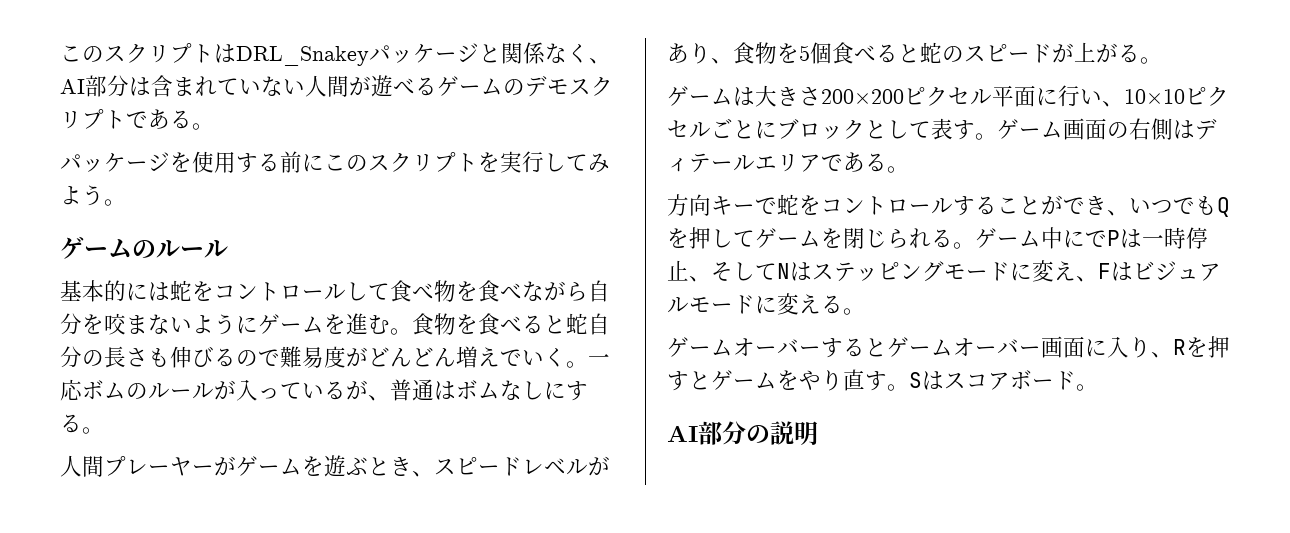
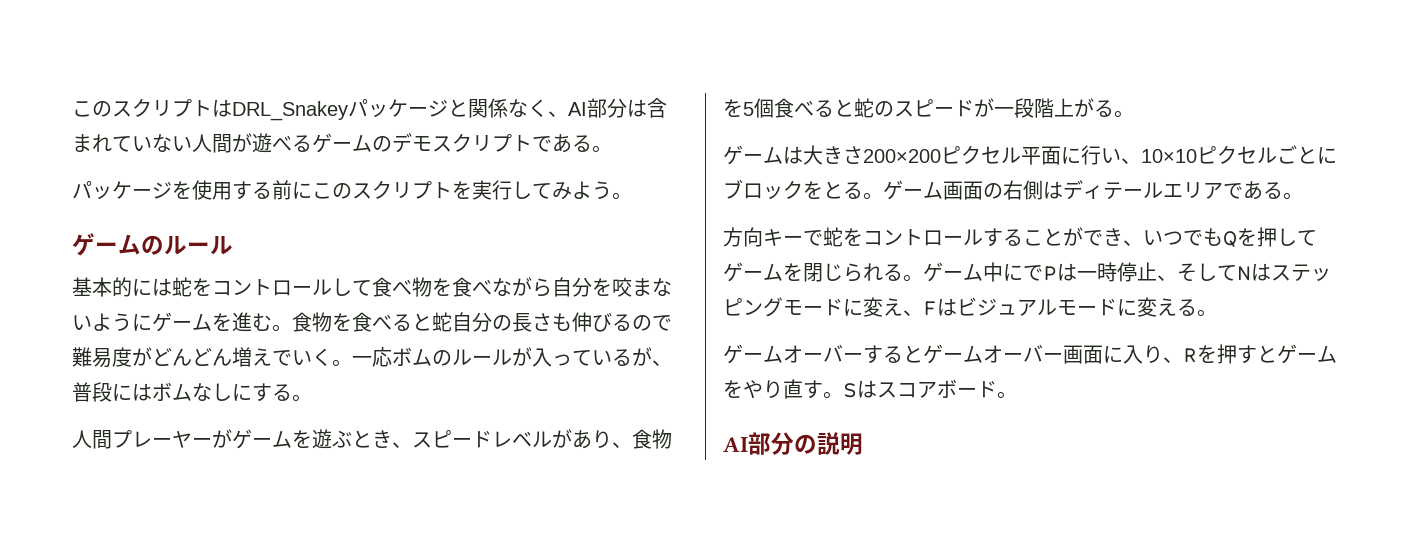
[412,379,434,401] 通 -> [92,382,132,402] 段に
(1074, 53) none -> [994,98,1054,118] 一段階
[865,118,975,140] として表す -> [803,181,863,199] をとる

